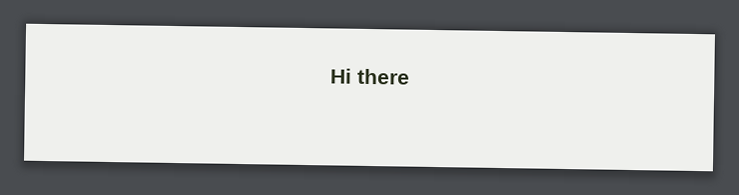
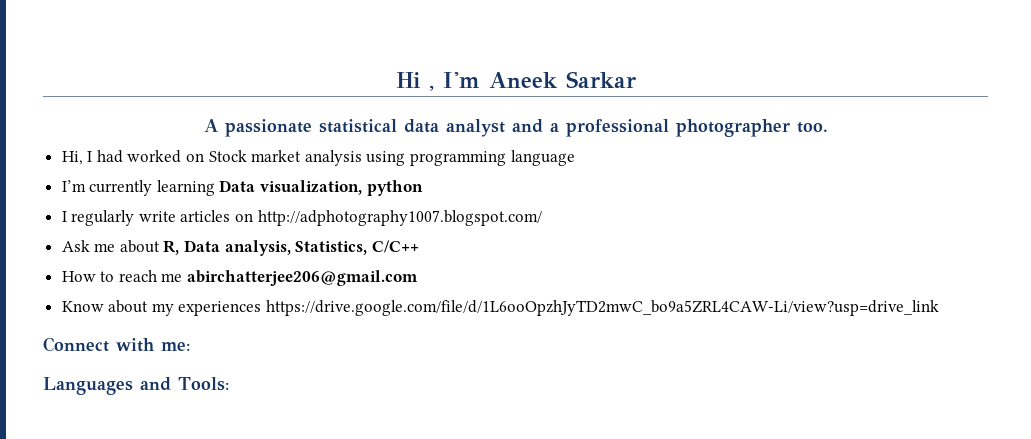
[357,68,410,85] there -> [428,71,636,91] [203,119,828,137] [61,150,575,166] [61,180,423,196] [61,210,542,226] [61,240,419,256] [61,270,419,286] [61,300,940,316] [43,337,190,352] [43,377,229,395] , I'm Aneek Sarkar // A passionate statistical data analyst and a professional photographer too. // Hi, I had worked on Stock market analysis using programming language // I’m currently learning Data visualization, python // I regularly write articles on http://adphotography1007.blogspot.com/ // Ask me about R, Data analysis, Statistics, C/C++ // How to reach me abirchatterjee206@gmail.com // Know about my experiences https://drive.google.com/file/d/1L6ooOpzhJyTD2mwC_bo9a5ZRL4CAW-Li/view?usp=drive_link // Connect with me: // Languages and Tools:

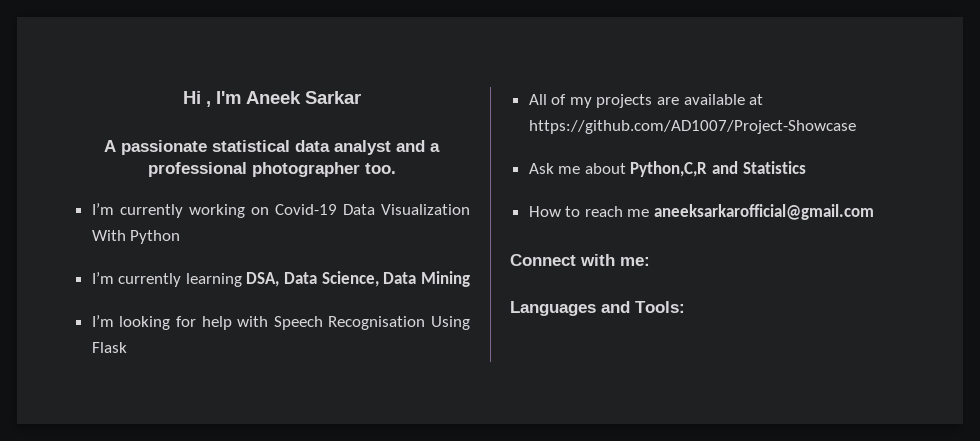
[61,150,575,166] [61,180,423,196] [61,210,542,226] [61,240,419,256] [61,270,419,286] [61,300,940,316] Hi, I had worked on Stock market analysis using programming language // I’m currently learning Data visualization, python // I regularly write articles on http://adphotography1007.blogspot.com/ // Ask me about R, Data analysis, Statistics, C/C++ // How to reach me abirchatterjee206@gmail.com // Know about my experiences https://drive.google.com/file/d/1L6ooOpzhJyTD2mwC_bo9a5ZRL4CAW-Li/view?usp=drive_link -> [91,203,471,218] [91,230,181,244] [91,271,470,287] [91,315,471,330] [91,342,127,353] [528,94,764,108] [528,120,856,134] [528,161,806,177] [528,204,875,220] I’m currently working on Covid-19 Data Visualization With Python // I’m currently learning DSA, Data Science, Data Mining // I’m looking for help with Speech Recognisation Using Flask // All of my projects are available at https://github.com/AD1007/Project-Showcase // Ask me about Python,C,R and Statistics // How to reach me aneeksarkarofficial@gmail.com

